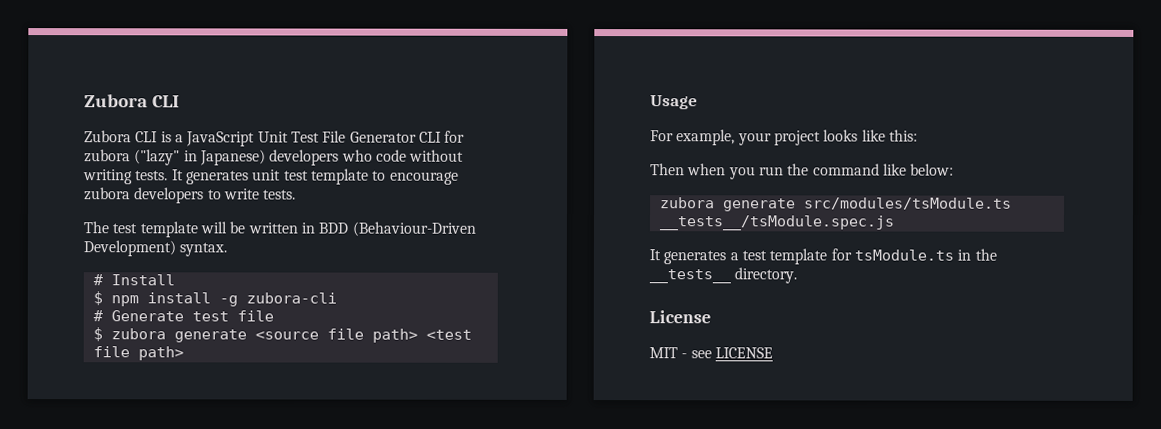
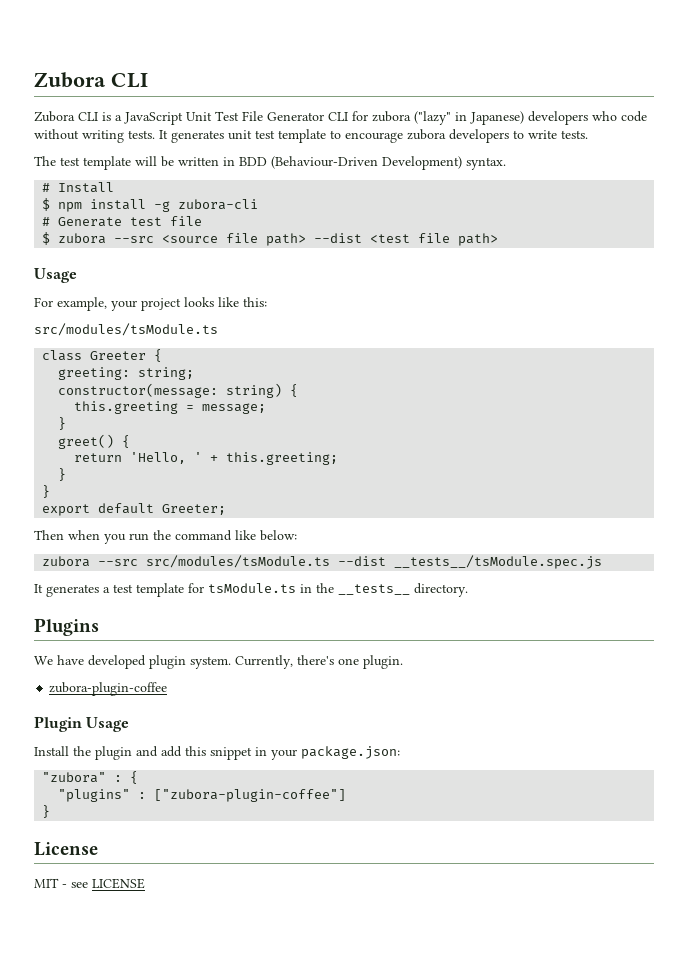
[173,329,247,343] generate -> [114,236,155,243] --src
(418, 335) none -> [314,233,363,243] --dist
(918, 135) none -> [34,323,218,336] [42,349,163,362] [58,367,195,380] [58,383,299,398] [74,401,267,414] [58,417,67,430] [58,434,131,449] [74,452,339,465] [58,468,67,481] [42,485,51,498] [42,503,227,516] // src/modules/tsModule.ts // class Greeter { // greeting: string; // constructor(message: string) { // this.greeting = message; // } // greet() { // return 'Hello, ' + this.greeting; // } // } // export default Greeter;
[722,197,1012,212] generate src/modules/tsModule.ts -> [98,555,387,568] --src src/modules/tsModule.ts --dist
(798, 275) none -> [34,618,99,636] [34,655,403,669] [49,682,168,696] [34,716,130,732] [34,746,400,760] [42,771,139,784] [58,789,347,802] [42,805,51,818] // Plugins // We have developed plugin system. Currently, there's one plugin. // zubora-plugin-coffee // Plugin Usage // Install the plugin and add this snippet in your package.json: // "zubora" : { // "plugins" : ["zubora-plugin-coffee"] // }

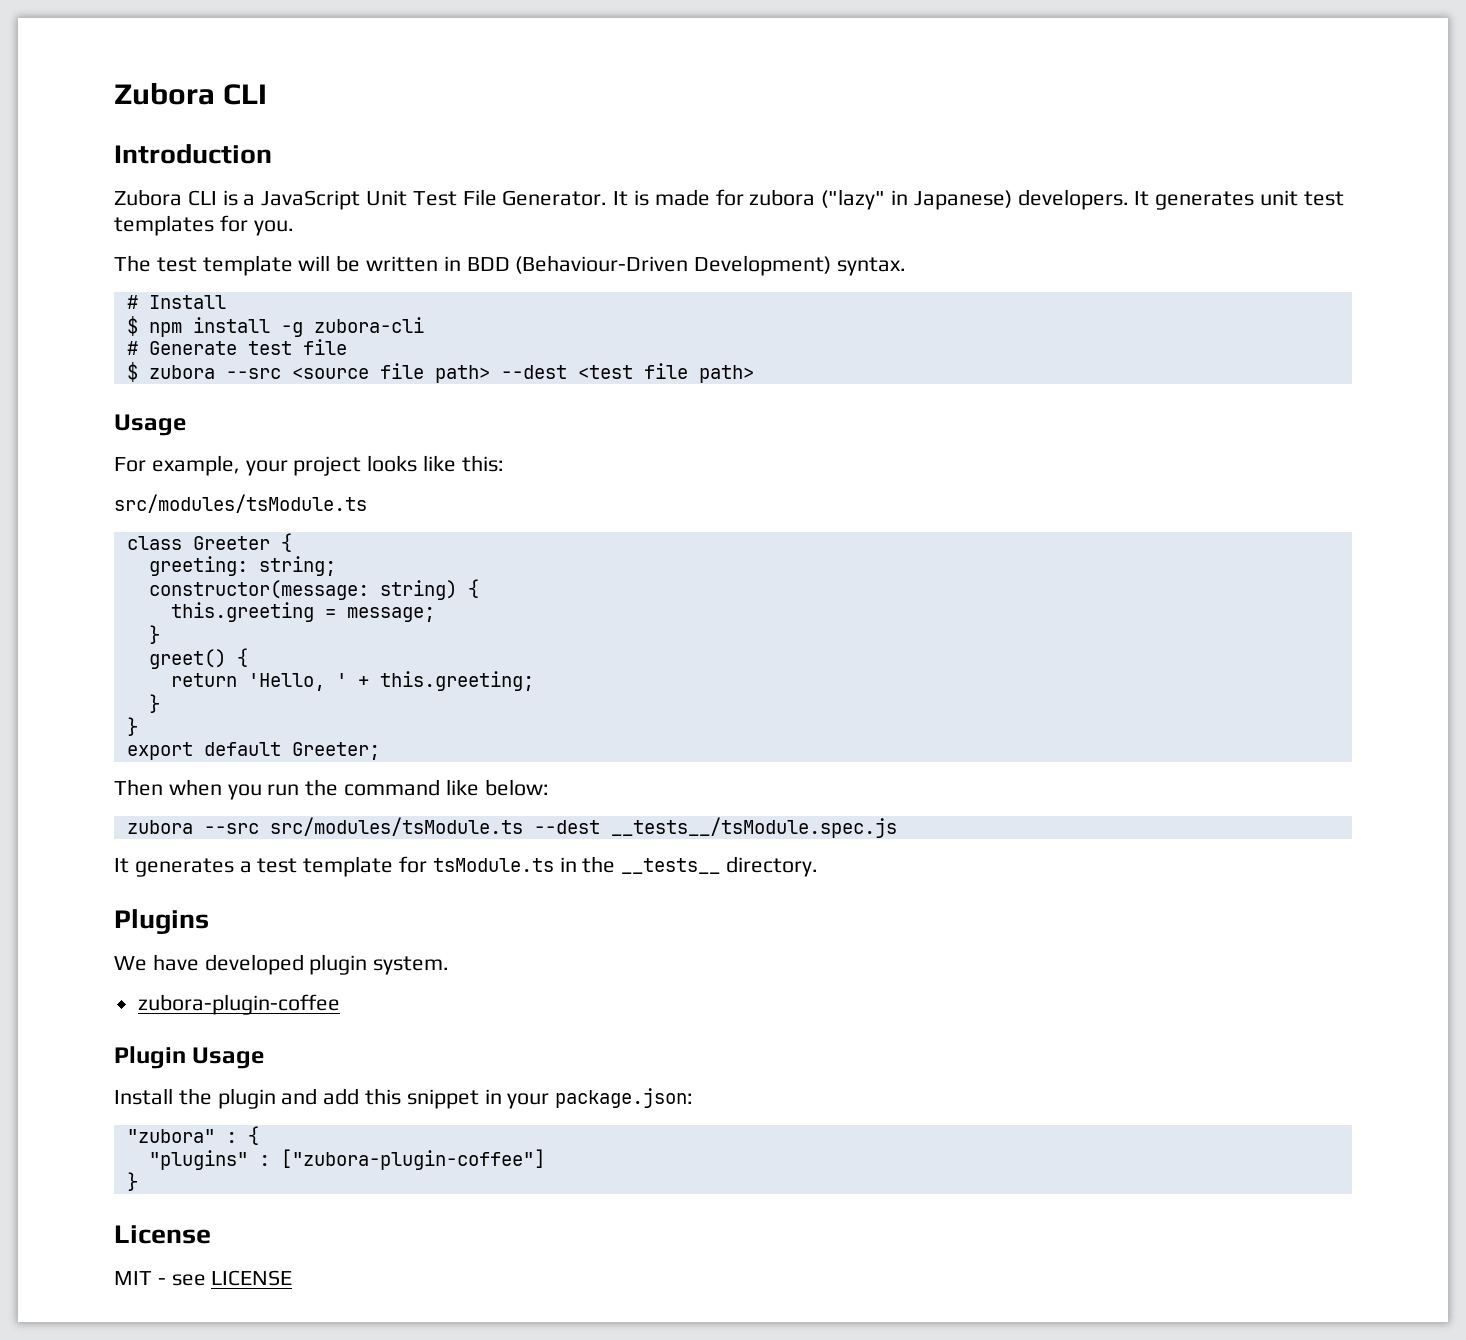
[34,72,148,88] Zubora CLI -> [114,83,268,105] [114,144,272,164] Zubora CLI // Introduction
[267,112,348,121] Generator CLI -> [502,189,710,206] Generator. It is made
[528,111,647,125] [34,129,588,143] developers who code without writing tests. It generates unit test template to encourage zubora developers to write tests. -> [1017,189,1344,210] [114,215,294,236] developers. It generates unit test templates for you.
[314,233,363,243] --dist -> [500,365,567,379] --dest
[338,556,387,566] --dist -> [533,820,600,834] --dest
[235,655,403,669] Currently, there's one plugin. -> (450, 965) none

